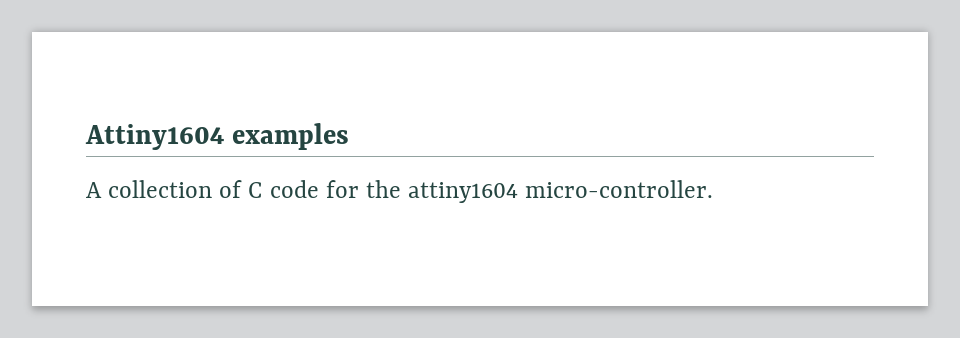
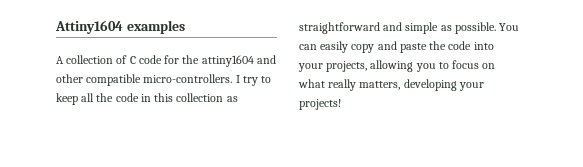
[525,180,714,198] micro-controller. -> [256,55,276,64] [56,74,272,86] [56,93,238,105] [299,22,520,34] [299,41,494,53] [298,60,496,72] [298,79,484,91] [299,99,341,110] and other compatible micro-controllers. I try to keep all the code in this collection as straightforward and simple as possible. You can easily copy and paste the code into your projects, allowing you to focus on what really matters, developing your projects!

